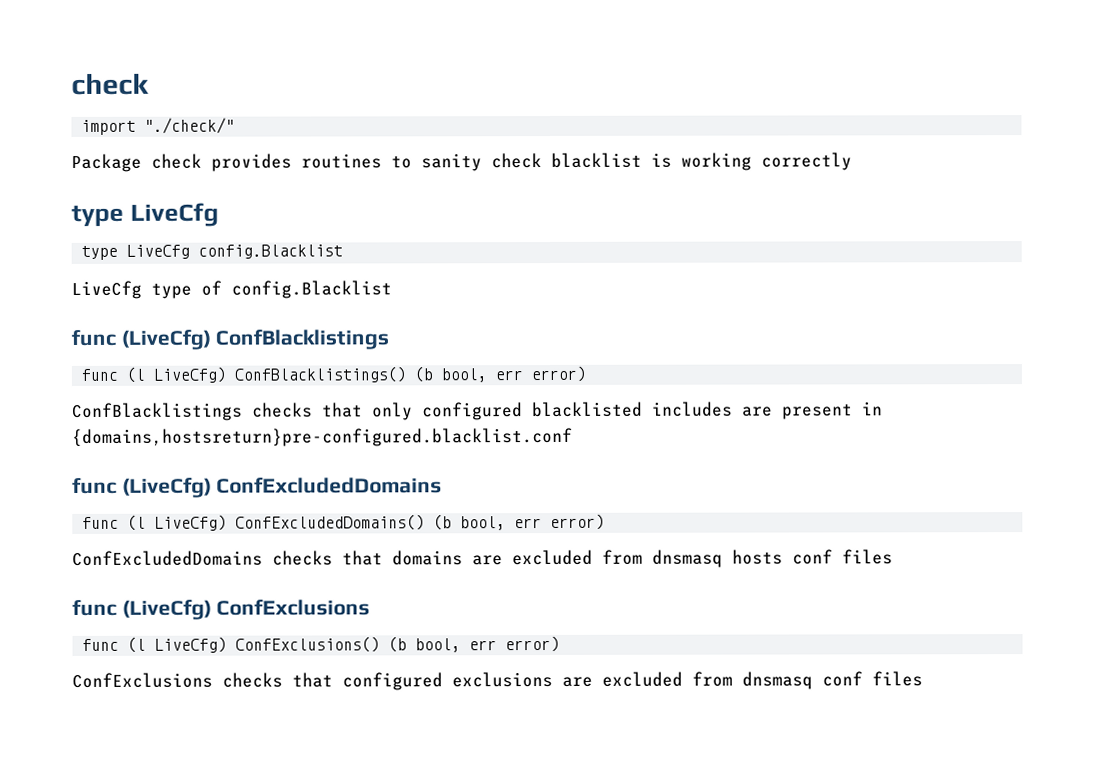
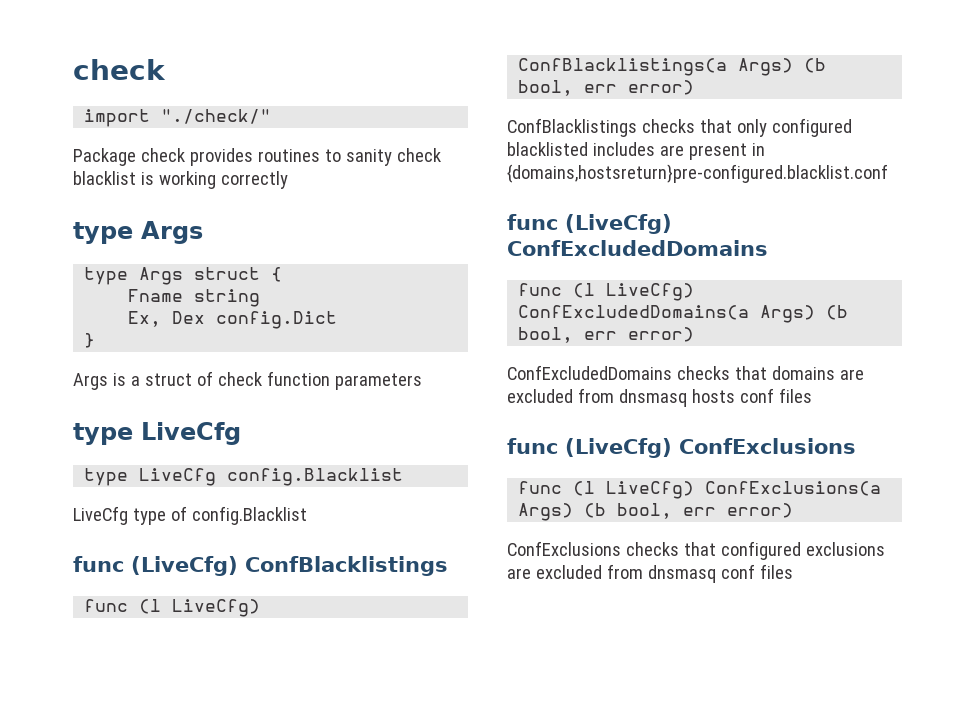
(852, 161) none -> [73,221,203,244] [84,267,283,285] [128,289,261,307] [128,311,338,329] [84,333,96,348] [73,371,422,390] // type Args // type Args struct { // Fname string // Ex, Dex config.Dict // } // Args is a struct of check function parameters
[234,366,407,383] ConfBlacklistings() -> [518,58,794,76] ConfBlacklistings(a Args)
[235,514,426,531] ConfExcludedDomains() -> [518,305,816,323] ConfExcludedDomains(a Args)
[235,636,381,653] ConfExclusions() -> [705,481,882,496] [518,503,574,521] ConfExclusions(a Args)

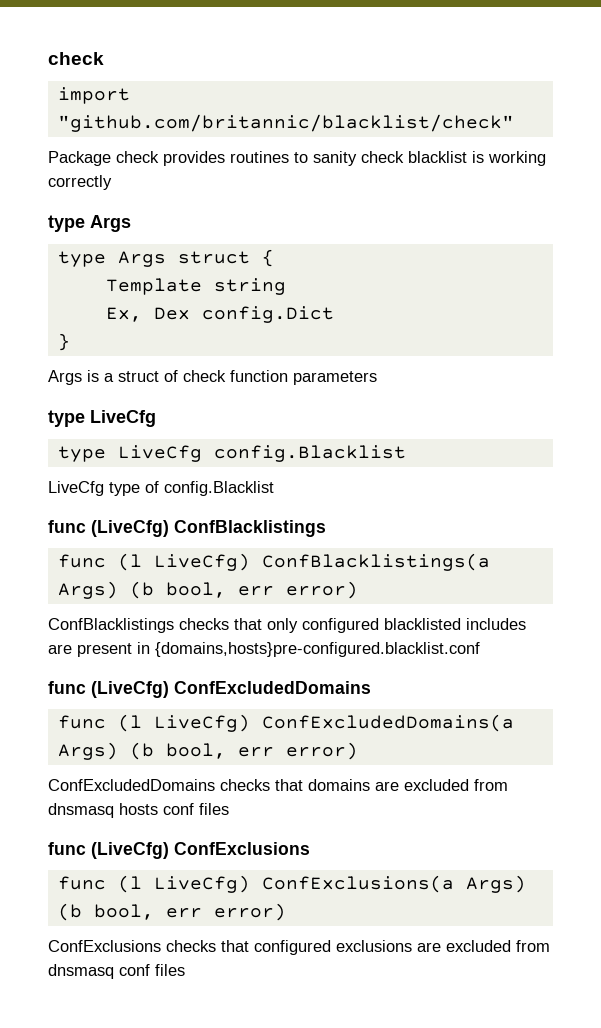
[161,109,272,124] "./check/" -> [57,114,514,132] "github.com/britannic/blacklist/check"
[128,289,184,302] Fname -> [105,278,202,295] Template
[507,164,888,183] {domains,hostsreturn}pre-configured.blacklist.conf -> [155,642,480,657] {domains,hosts}pre-configured.blacklist.conf

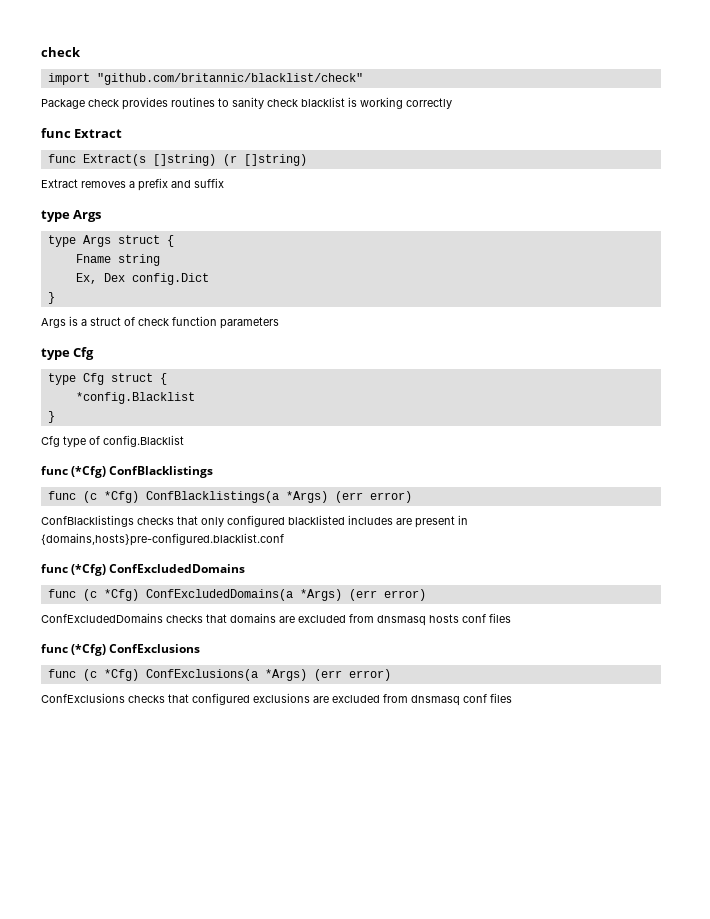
(112, 182) none -> [41,128,123,138] [47,154,307,166] [41,178,224,191] // func Extract // func Extract(s []string) (r []string) // Extract removes a prefix and suffix
[105,278,202,295] Template -> [75,254,111,263] Fname
[90,410,156,427] [57,445,406,462] [48,481,104,496] LiveCfg // type LiveCfg config.Blacklist // LiveCfg -> [73,347,95,360] [47,373,167,385] [75,392,195,404] [47,411,55,423] [41,436,60,447] Cfg // type Cfg struct { // *config.Blacklist // } // Cfg
[91,520,169,537] (LiveCfg) -> [71,466,107,478] (*Cfg)
[117,553,490,571] [57,581,274,599] (l LiveCfg) ConfBlacklistings(a Args) (b bool, err -> [82,491,363,503] (c *Cfg) ConfBlacklistings(a *Args) (err
[91,681,169,698] (LiveCfg) -> [71,564,107,576] (*Cfg)
[117,714,514,732] [57,742,274,760] (l LiveCfg) ConfExcludedDomains(a Args) (b bool, err -> [82,589,377,601] (c *Cfg) ConfExcludedDomains(a *Args) (err
[91,842,169,859] (LiveCfg) -> [71,644,107,656] (*Cfg)
[117,875,526,893] [57,903,202,921] (l LiveCfg) ConfExclusions(a Args) (b bool, err -> [82,669,342,681] (c *Cfg) ConfExclusions(a *Args) (err

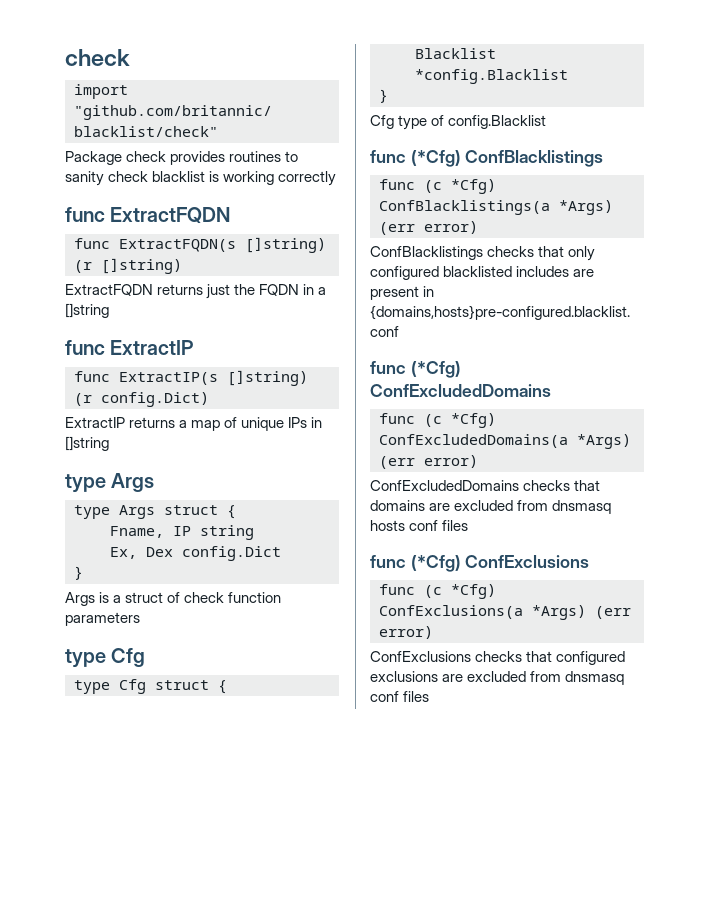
[74,129,123,138] [47,154,146,166] Extract // func Extract(s -> [110,207,231,224] [74,238,236,252] ExtractFQDN // func ExtractFQDN(s
[41,178,224,191] Extract removes a prefix and suffix -> [65,284,327,299] [65,303,109,318] [65,340,195,355] [74,370,308,386] [74,392,209,407] [65,417,323,431] [65,436,109,451] ExtractFQDN returns just the FQDN in a []string // func ExtractIP // func ExtractIP(s []string) (r config.Dict) // ExtractIP returns a map of unique IPs in []string
[75,254,111,263] Fname -> [110,526,191,538] Fname, IP
(167, 379) none -> [415,48,496,59] Blacklist

